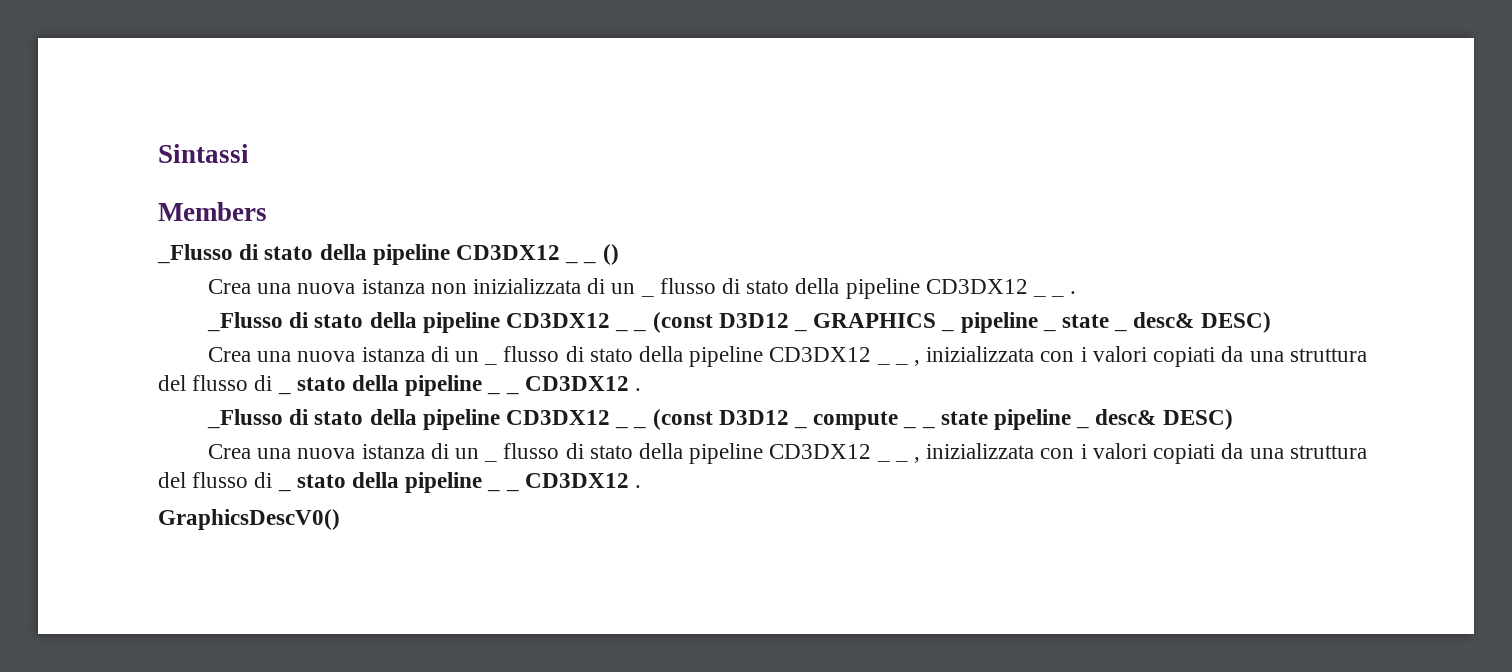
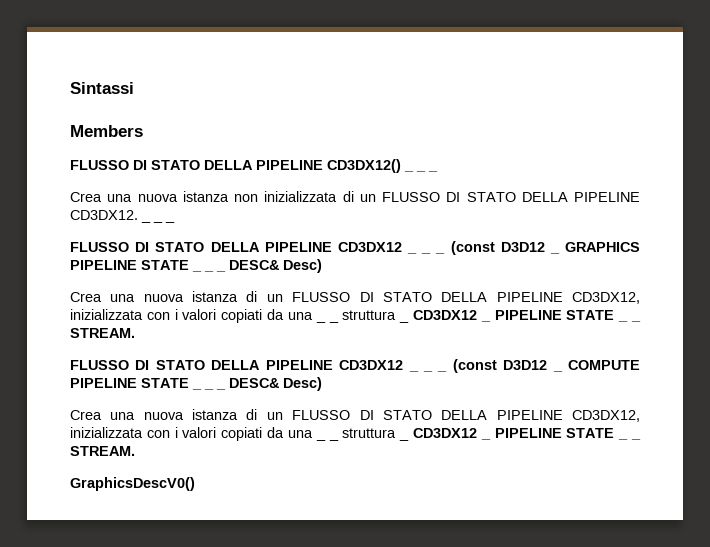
[157,244,561,265] [565,244,619,265] _Flusso di stato della pipeline CD3DX12 _ _ () -> [70,159,438,173] FLUSSO DI STATO DELLA PIPELINE CD3DX12() _ _ _
[640,294,654,297] [659,278,1028,299] [1033,294,1065,297] [1070,291,1077,294] [206,312,610,333] _ flusso di stato della pipeline CD3DX12 _ _ . // _Flusso di stato della pipeline CD3DX12 -> [382,192,640,202] [70,210,138,220] [141,220,175,223] [70,242,402,252] [407,252,417,254] FLUSSO DI STATO DELLA PIPELINE CD3DX12. _ _ _ // FLUSSO DI STATO DELLA PIPELINE CD3DX12 _
[941,312,1056,333] [1062,314,1110,328] [1114,328,1128,332] [1133,312,1271,333] [207,346,479,362] [484,362,498,365] [503,346,872,367] [876,346,1367,367] [158,375,273,391] [277,391,291,395] [296,375,519,396] [524,376,642,391] [206,409,610,430] [615,409,789,430] [793,411,935,430] [940,409,1090,430] [1095,409,1233,430] [207,443,479,459] [484,459,498,462] [503,443,872,464] [876,443,1367,464] [158,472,273,488] [277,488,291,492] [296,472,519,493] [524,473,642,488] _ pipeline _ state _ desc& DESC) // Crea una nuova istanza di un _ flusso di stato della pipeline CD3DX12 _ _ , inizializzata con i valori copiati da una struttura del flusso di _ stato della pipeline _ _ CD3DX12 . // _Flusso di stato della pipeline CD3DX12 _ _ (const D3D12 _ compute _ _ state pipeline _ desc& DESC) // Crea una nuova istanza di un _ flusso di stato della pipeline CD3DX12 _ _ , inizializzata con i valori copiati da una struttura del flusso di _ stato della pipeline _ _ CD3DX12 . -> [70,260,189,270] [192,270,226,272] [229,259,322,273] [70,291,640,304] [70,309,313,323] [315,320,339,323] [342,310,397,320] [399,320,410,323] [412,310,477,320] [480,320,491,322] [494,310,615,320] [618,320,641,322] [70,328,135,338] [70,360,404,370] [408,359,548,373] [552,370,563,372] [568,360,641,370] [70,378,189,388] [192,388,226,390] [229,377,322,391] [70,409,640,422] [70,427,313,441] [315,438,339,441] [342,428,397,438] [399,438,410,441] [412,428,477,438] [480,438,491,440] [494,428,615,438] [618,438,641,440] [70,446,135,456] PIPELINE STATE _ _ _ DESC& Desc) // Crea una nuova istanza di un FLUSSO DI STATO DELLA PIPELINE CD3DX12, inizializzata con i valori copiati da una _ _ struttura _ CD3DX12 _ PIPELINE STATE _ _ STREAM. // FLUSSO DI STATO DELLA PIPELINE CD3DX12 _ _ _ (const D3D12 _ COMPUTE PIPELINE STATE _ _ _ DESC& Desc) // Crea una nuova istanza di un FLUSSO DI STATO DELLA PIPELINE CD3DX12, inizializzata con i valori copiati da una _ _ struttura _ CD3DX12 _ PIPELINE STATE _ _ STREAM.

